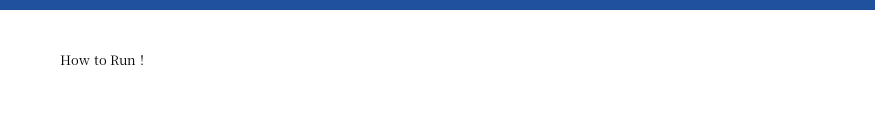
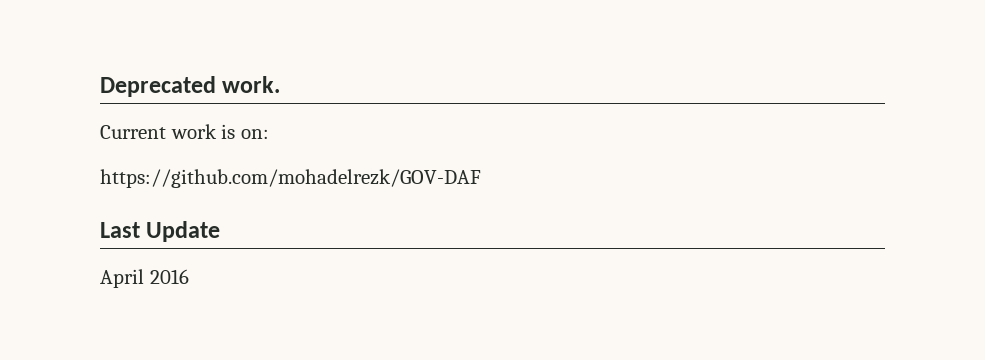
[60,55,144,65] How to Run ! -> [100,76,281,97] [100,124,269,139] [100,169,481,188] [100,221,221,242] [100,269,189,288] Deprecated work. // Current work is on: // https://github.com/mohadelrezk/GOV-DAF // Last Update // April 2016

